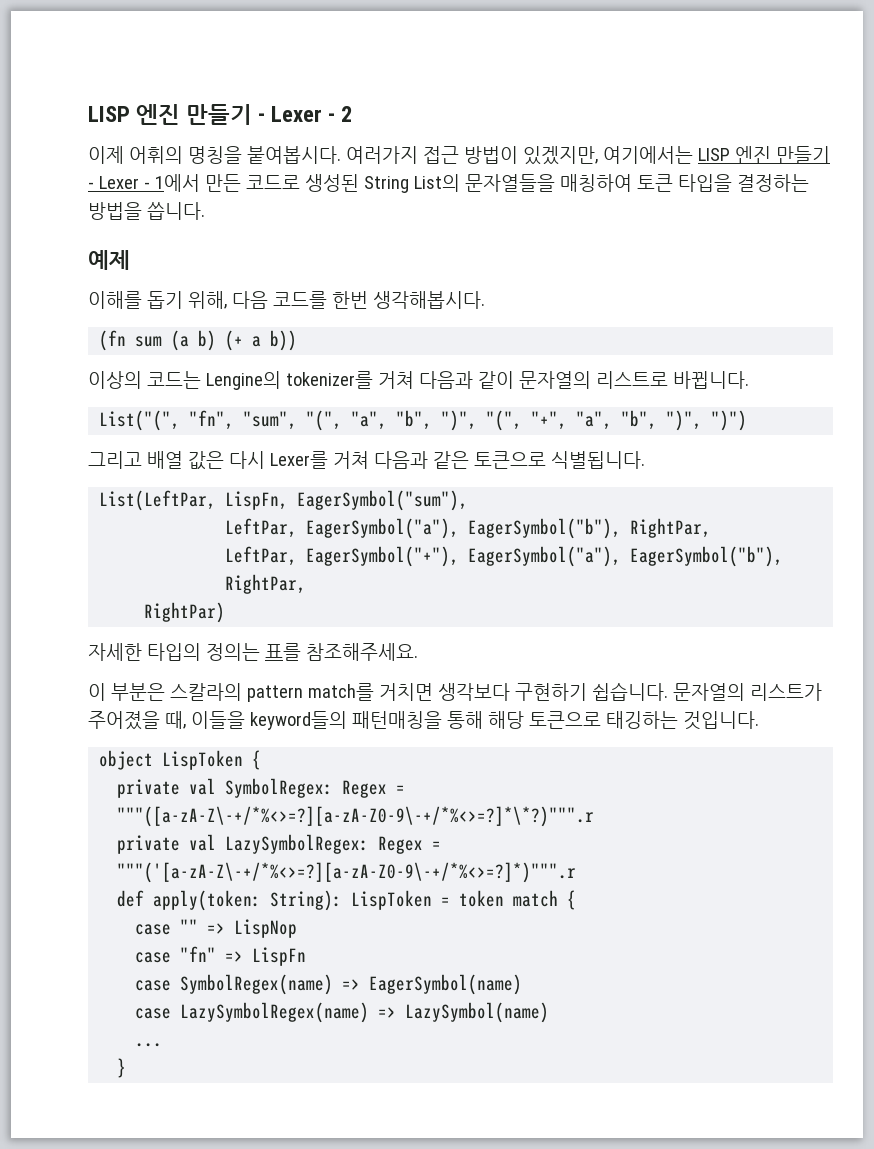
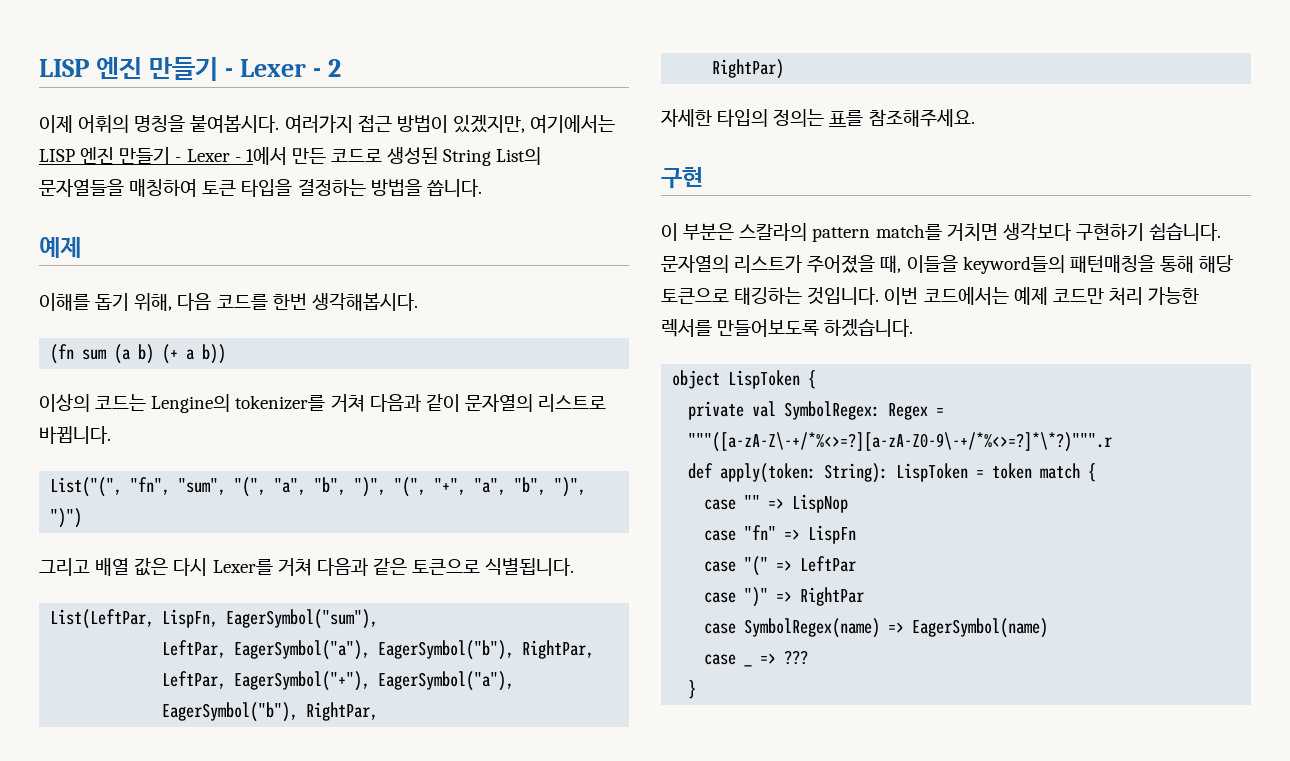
(418, 652) none -> [661,167,703,189] // 구현
(759, 720) none -> [884,287,1200,305] [661,319,914,337] 이번 코드에서는 예제 코드만 처리 가능한 렉서를 만들어보도록 하겠습니다.
[117,834,442,854] [117,862,577,883] // private val LazySymbolRegex: Regex = """('[a-zA-Z\-+/*%<>=?][a-zA-Z0-9\-+/*%<>=?]*)""".r -> (1113, 442) none
(307, 956) none -> [704,556,857,576] [704,587,865,607] // case "(" => LeftPar // case ")" => RightPar
[180,1002,550,1023] [135,1043,163,1047] LazySymbolRegex(name) => LazySymbol(name) // ... -> [744,664,753,667] [760,650,809,665] _ => ???

